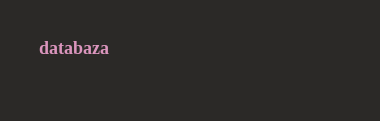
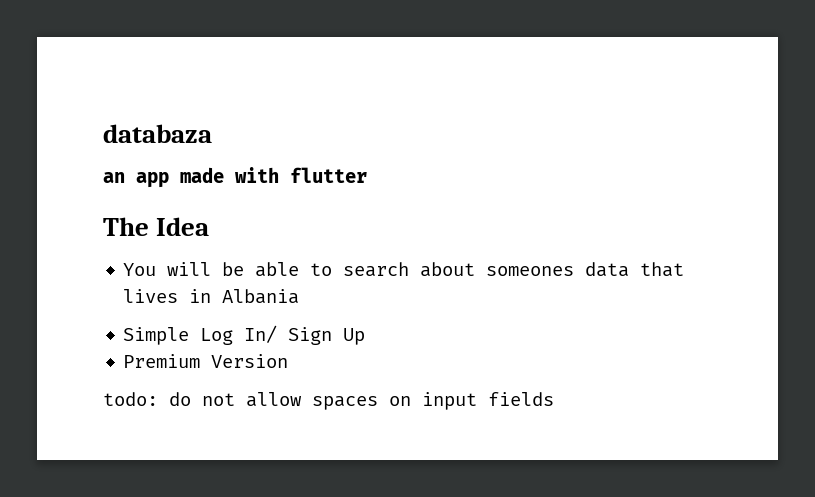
(109, 47) none -> [103,167,367,188] [103,217,210,236] [123,262,685,277] [123,289,300,304] [123,325,366,345] [123,354,289,368] [103,392,554,410] // an app made with flutter // The Idea // You will be able to search about someones data that lives in Albania // Simple Log In/ Sign Up // Premium Version // todo: do not allow spaces on input fields

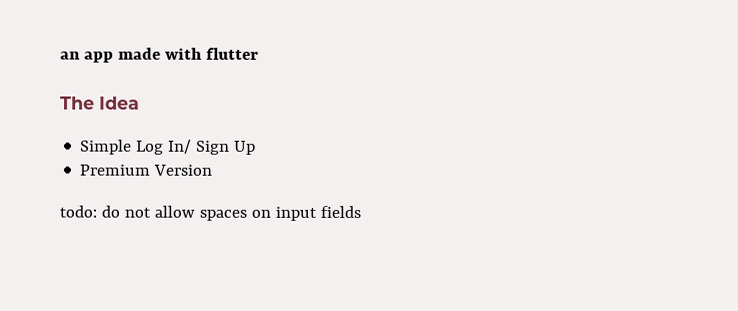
[103,124,212,143] databaza // -> (60, 55) none
[123,262,685,277] [123,289,300,304] // You will be able to search about someones data that lives in Albania -> (140, 103) none

